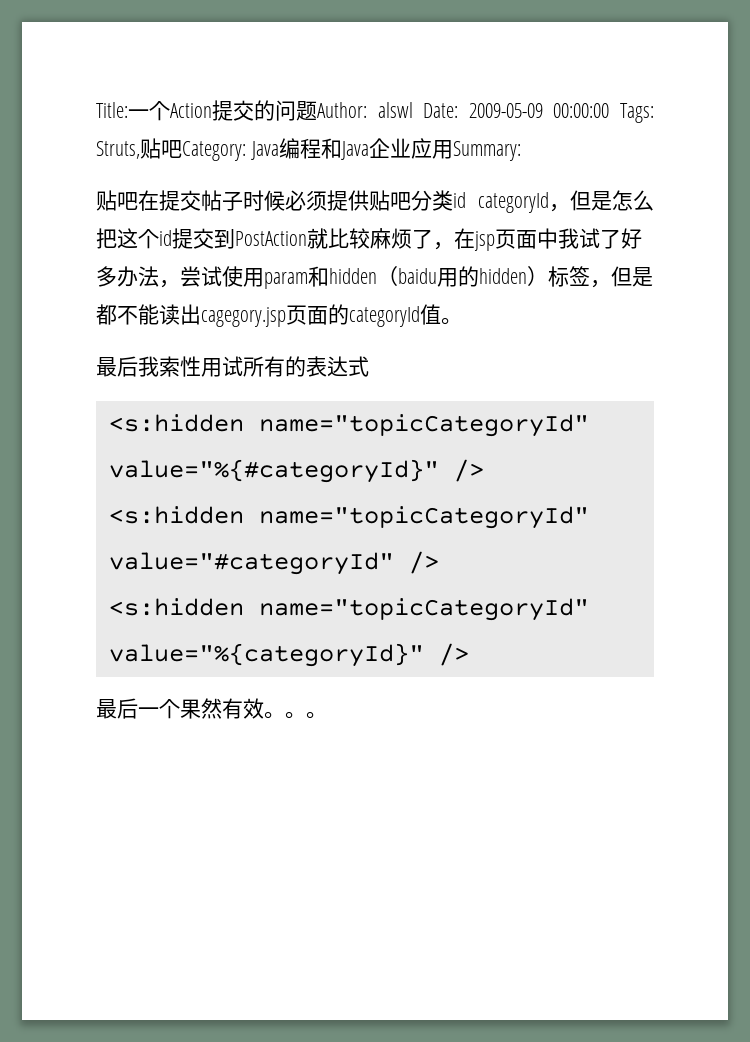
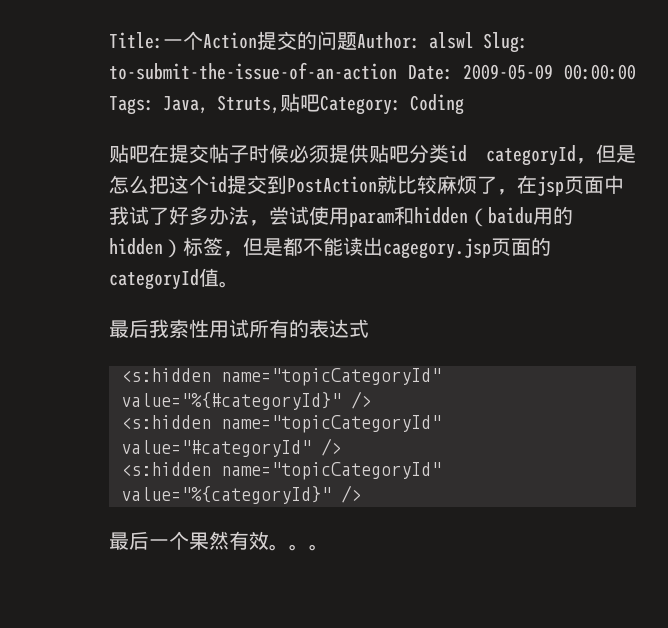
(413, 110) none -> [483,32,528,53] [109,62,397,80] Slug: to-submit-the-issue-of-an-action
(655, 113) none -> [163,96,208,114] Java,
[250,138,521,161] Java编程和Java企业应用Summary: -> [410,94,464,115] Coding

